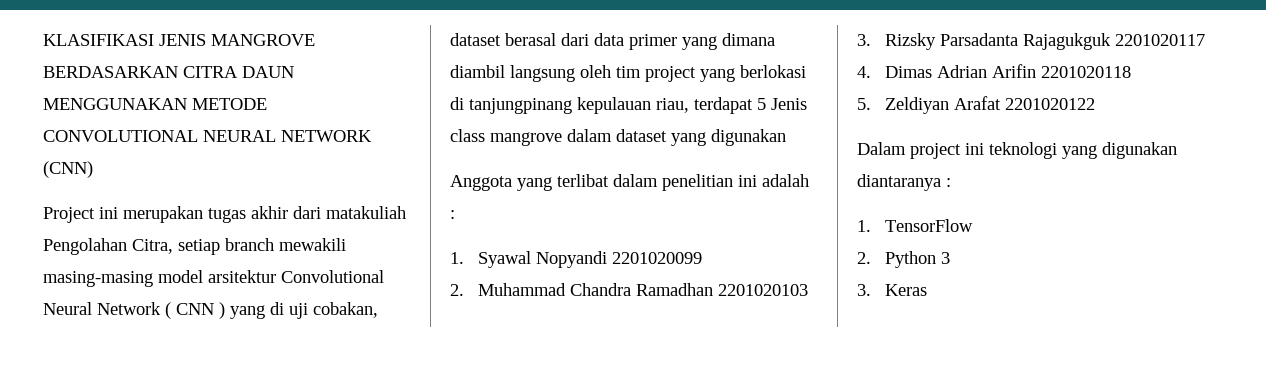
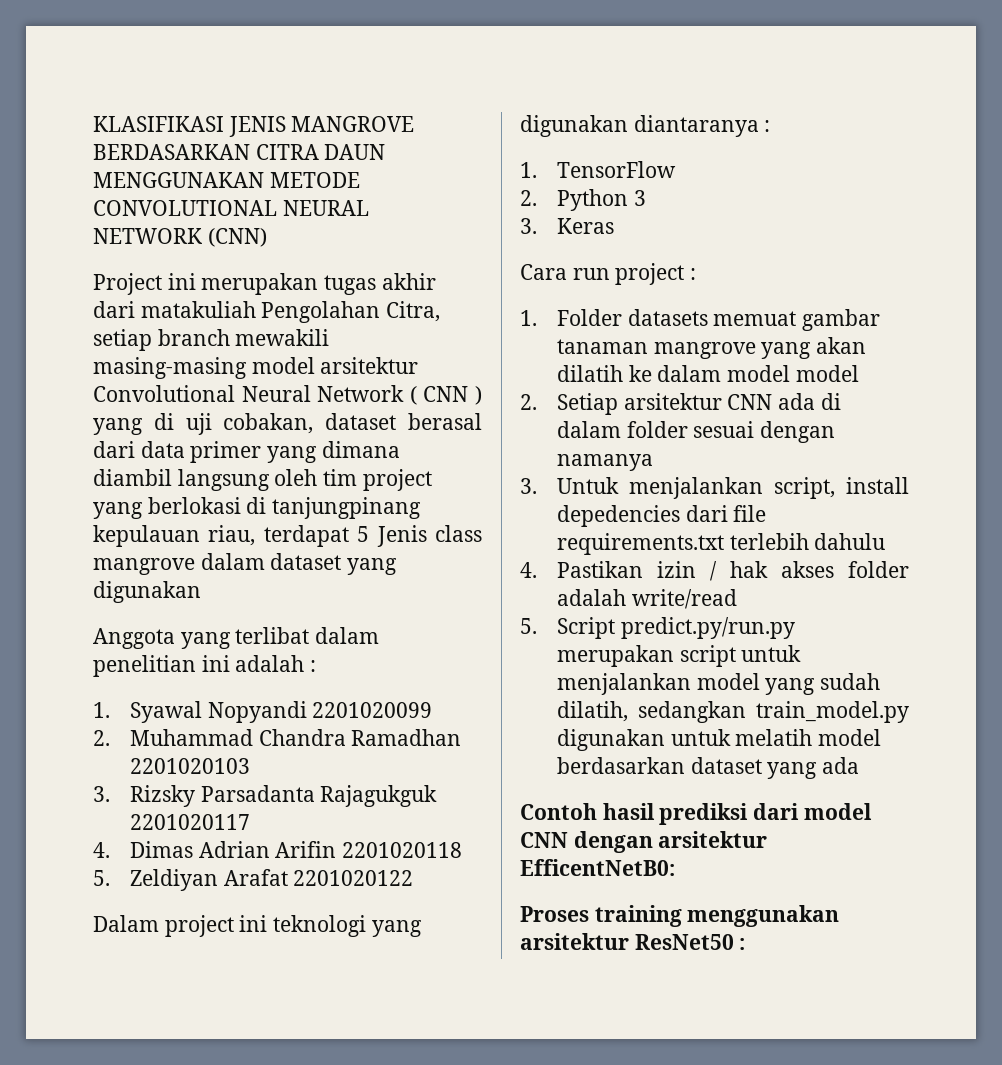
(927, 290) none -> [520,263,697,285] [520,309,881,331] [557,337,867,359] [557,365,859,382] [520,393,841,415] [557,421,836,443] [557,454,654,471] [520,477,909,499] [557,505,767,527] [557,533,886,555] [520,561,909,581] [557,589,737,609] [520,617,795,639] [557,645,802,667] [557,673,881,695] [557,701,909,723] [557,729,882,751] [557,757,860,779] [520,803,872,825] [520,831,768,853] [520,859,675,876] [520,905,840,927] [520,933,746,950] // Cara run project : // 1. Folder datasets memuat gambar tanaman mangrove yang akan dilatih ke dalam model model // 2. Setiap arsitektur CNN ada di dalam folder sesuai dengan namanya // 3. Untuk menjalankan script, install depedencies dari file requirements.txt terlebih dahulu // 4. Pastikan izin / hak akses folder adalah write/read // 5. Script predict.py/run.py merupakan script untuk menjalankan model yang sudah dilatih, sedangkan train_model.py digunakan untuk melatih model berdasarkan dataset yang ada // Contoh hasil prediksi dari model CNN dengan arsitektur EfficentNetB0: // Proses training menggunakan arsitektur ResNet50 :

